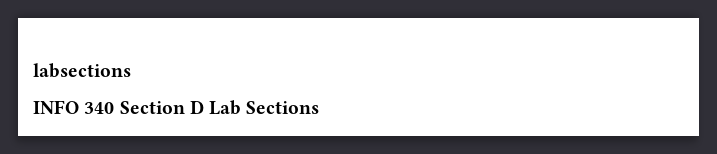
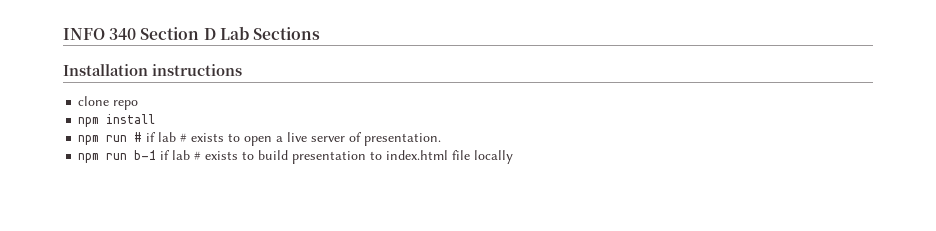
[33,63,131,78] labsections // -> (63, 34) none
(320, 107) none -> [63,64,242,76] [78,96,139,110] [78,114,156,127] [78,132,442,146] [78,150,514,164] // Installation instructions // clone repo // npm install // npm run # if lab # exists to open a live server of presentation. // npm run b-1 if lab # exists to build presentation to index.html file locally

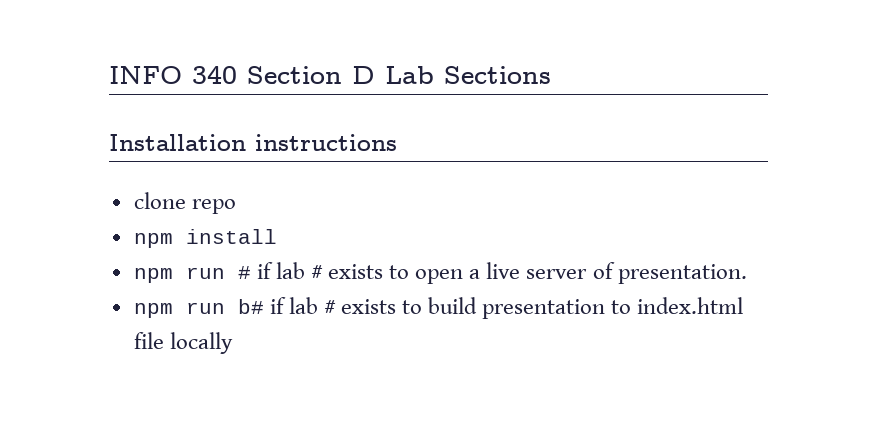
[134,150,157,160] b-1 -> [237,299,264,314] b#

